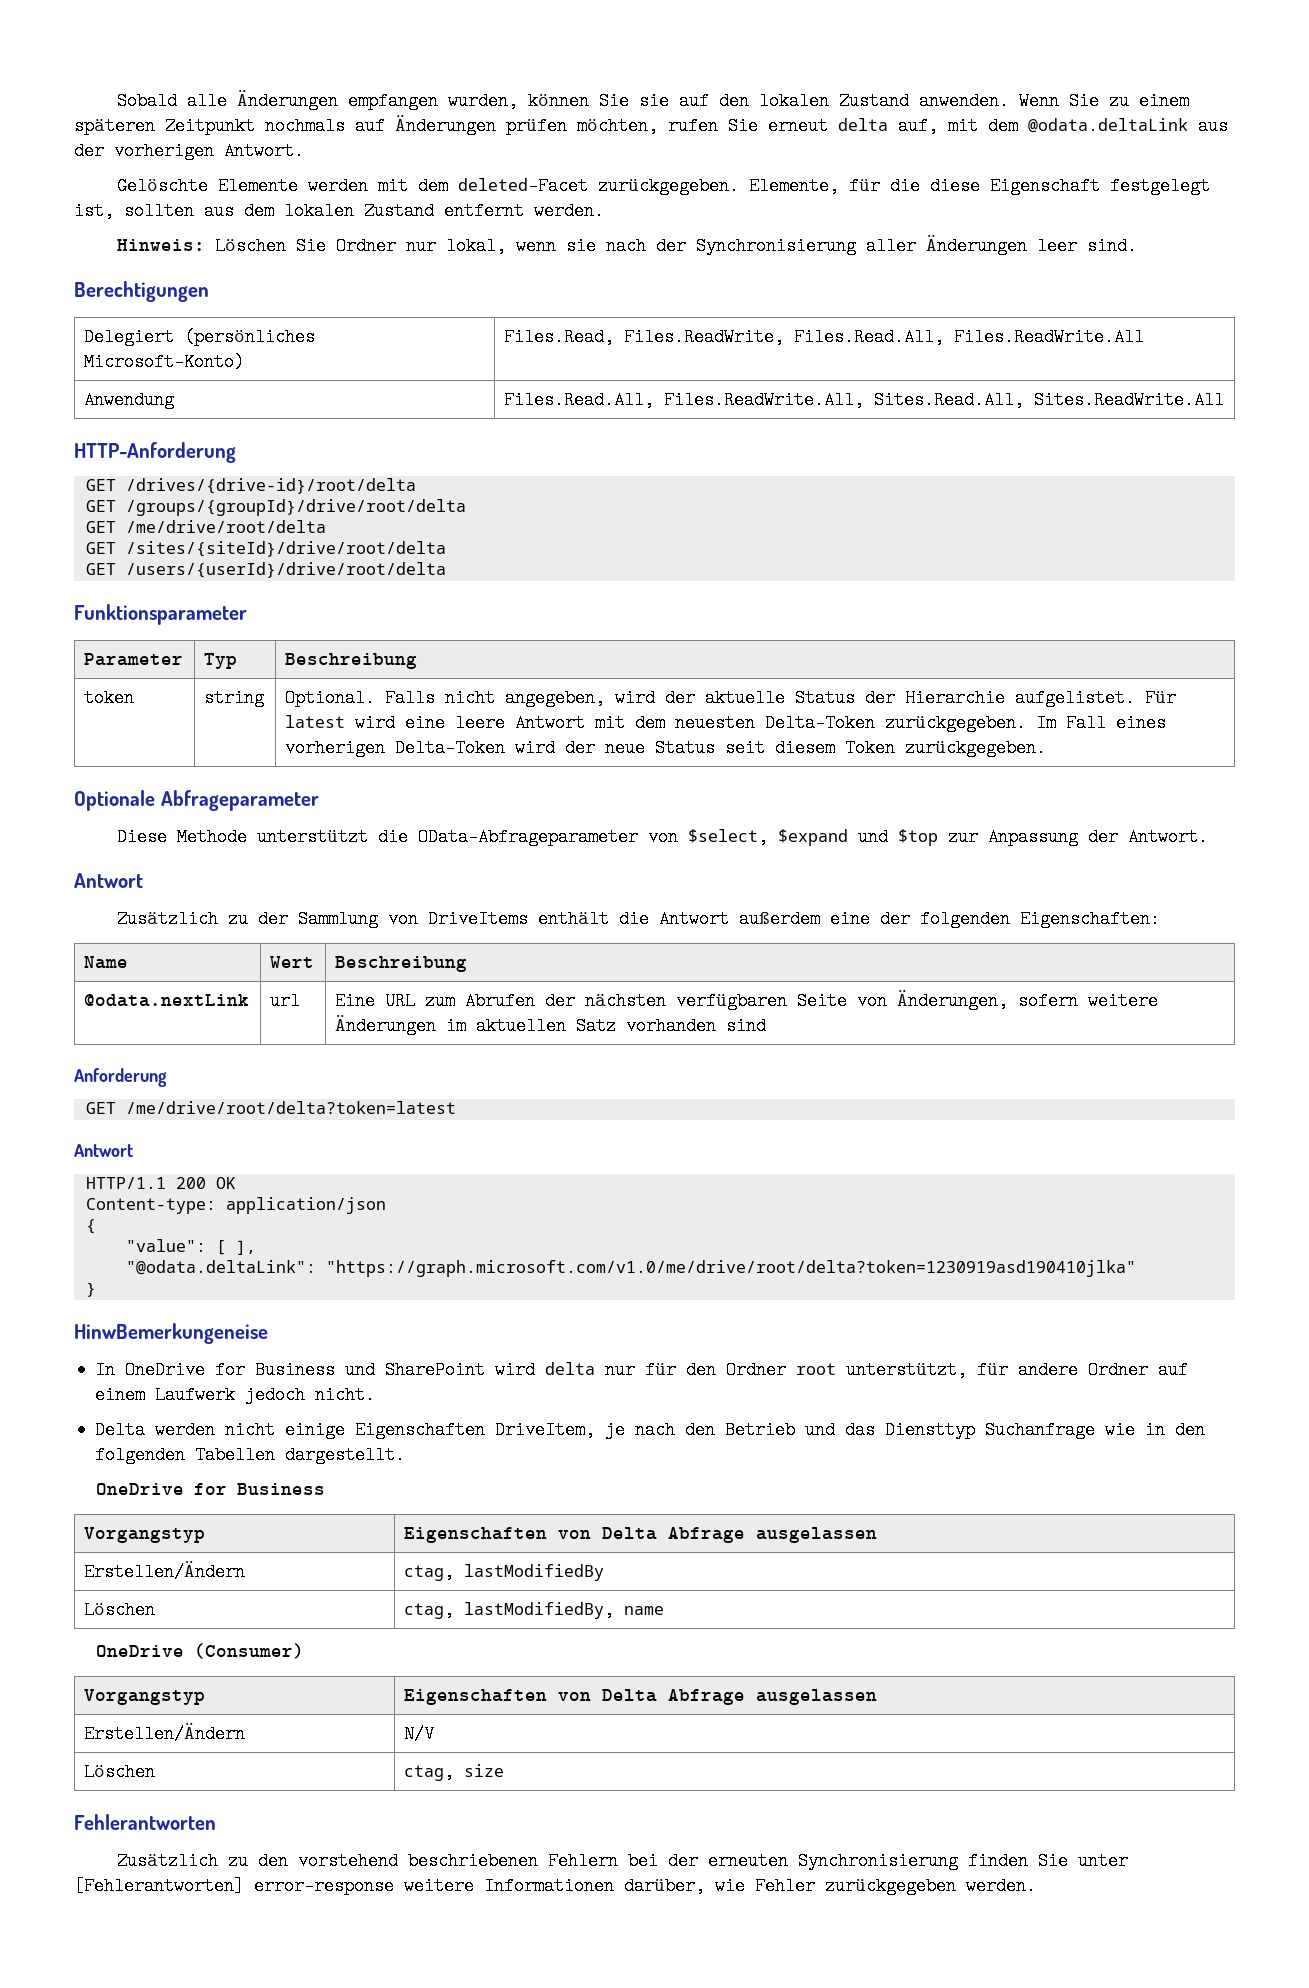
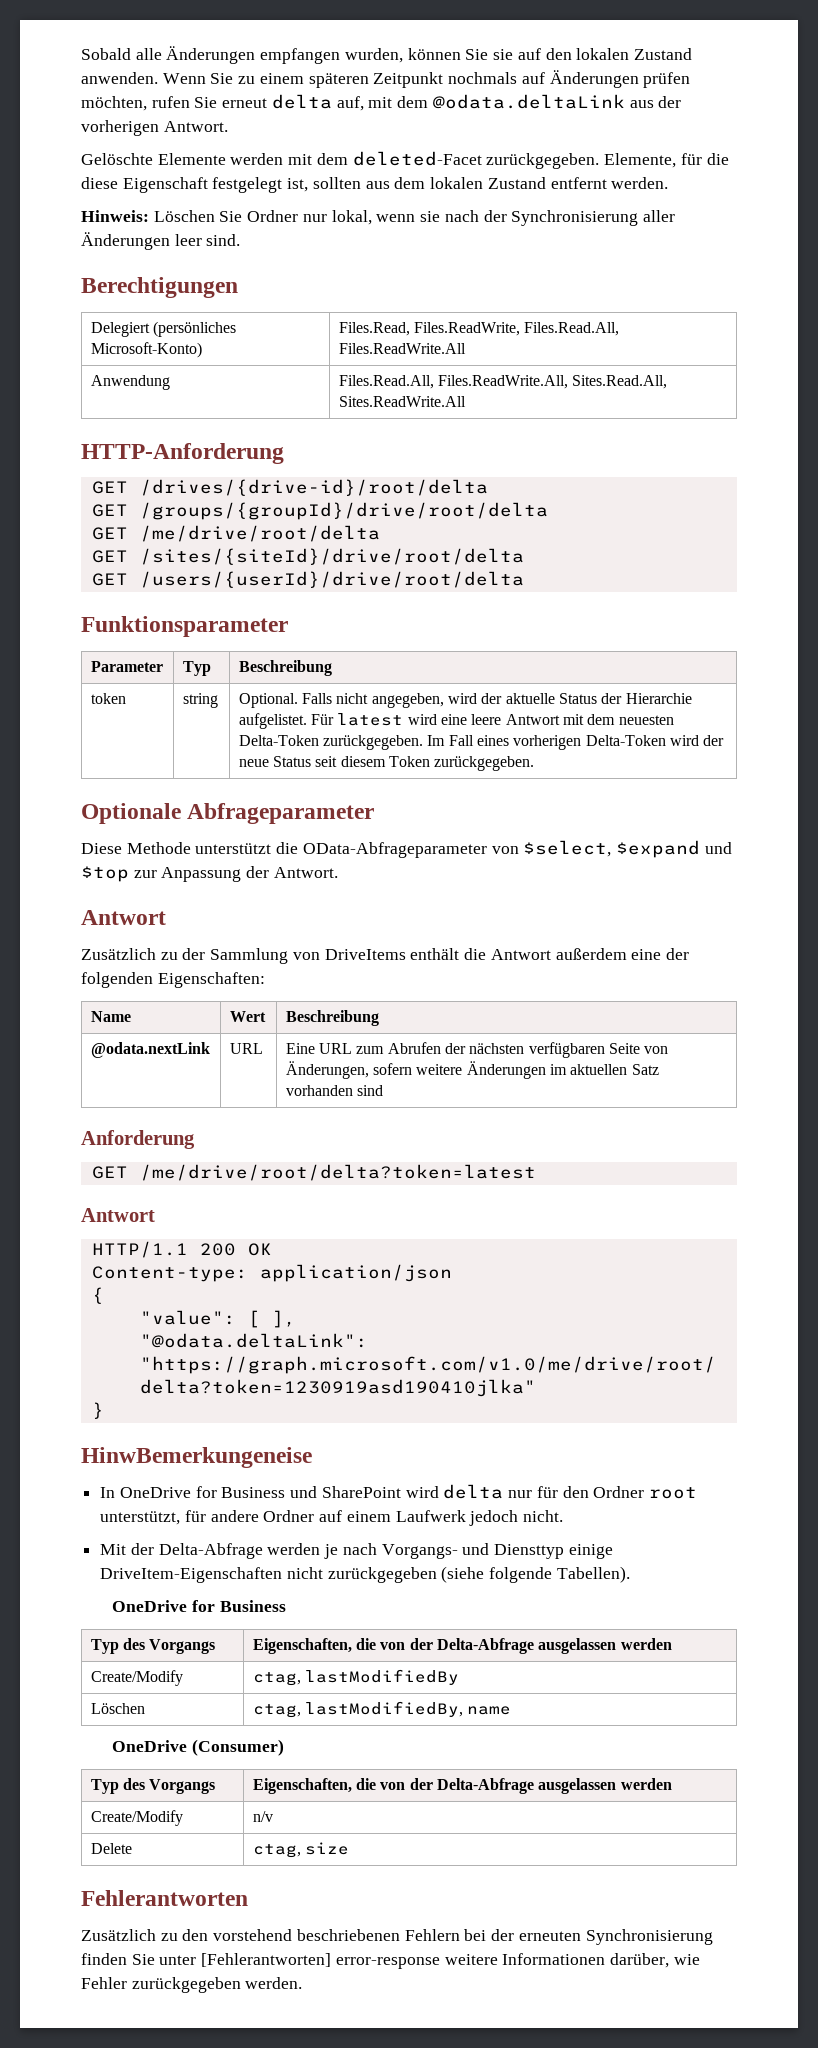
[270,992,301,1010] url -> [229,1043,263,1054] URL
[95,1421,1206,1439] [95,1446,406,1464] [95,1483,325,1495] [84,1527,206,1543] [404,1527,878,1543] [84,1561,246,1581] Delta werden nicht einige Eigenschaften DriveItem, je nach den Betrieb und das Diensttyp Suchanfrage wie in den folgenden Tabellen dargestellt. // OneDrive for Business // Vorgangstyp | Eigenschaften von Delta Abfrage ausgelassen // Erstellen/Ändern -> [100,1543,613,1559] [100,1566,630,1583] [112,1600,286,1612] [90,1638,216,1654] [252,1638,672,1654] [90,1670,183,1686] Mit der Delta-Abfrage werden je nach Vorgangs- und Diensttyp einige DriveItem-Eigenschaften nicht zurückgegeben (siehe folgende Tabellen). // OneDrive for Business // Typ des Vorgangs | Eigenschaften, die von der Delta-Abfrage ausgelassen werden // Create/Modify
[84,1689,206,1705] [404,1689,878,1705] [84,1723,246,1743] [404,1725,435,1743] [84,1763,156,1781] Vorgangstyp | Eigenschaften von Delta Abfrage ausgelassen // Erstellen/Ändern | N/V // Löschen -> [90,1778,216,1794] [252,1778,672,1794] [90,1810,183,1826] [252,1811,273,1822] [90,1843,132,1854] Typ des Vorgangs | Eigenschaften, die von der Delta-Abfrage ausgelassen werden // Create/Modify | n/v // Delete

